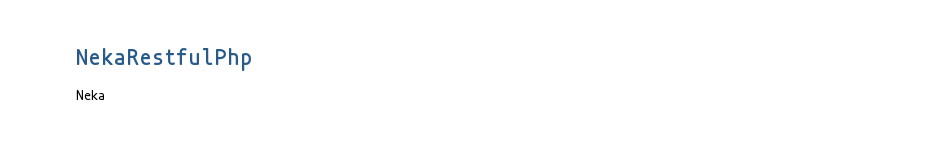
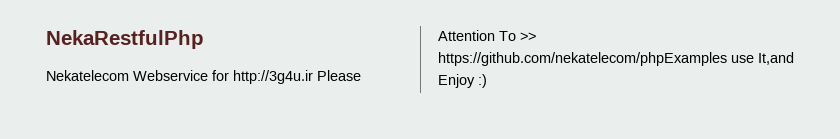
[76,90,105,100] Neka -> [46,70,361,84] [438,30,536,41] [438,52,794,66] [438,74,487,88] Nekatelecom Webservice for http://3g4u.ir Please Attention To >> https://github.com/nekatelecom/phpExamples use It,and Enjoy :)

